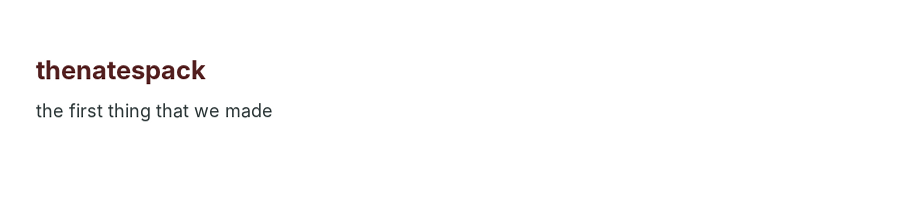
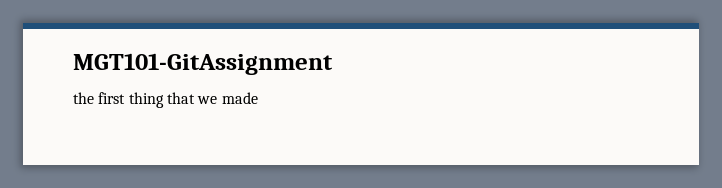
[35,60,206,85] thenatespack -> [73,53,333,75] MGT101-GitAssignment

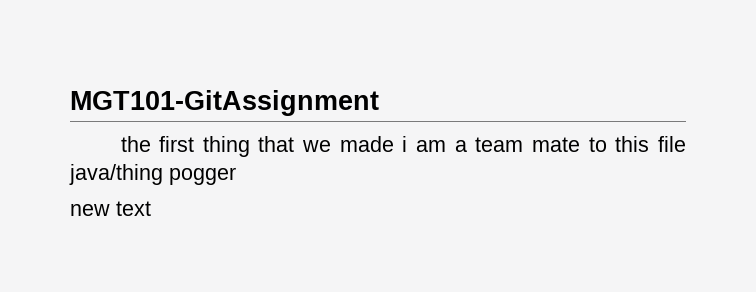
(258, 98) none -> [402,136,686,152] [69,164,236,185] [70,201,151,216] i am a team mate to this file java/thing pogger // new text

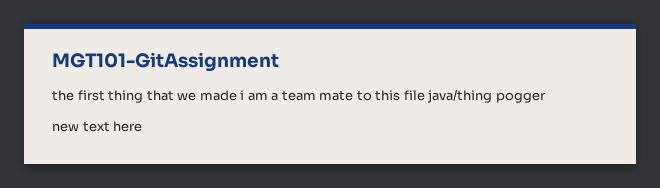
(151, 208) none -> [113,121,143,132] here

